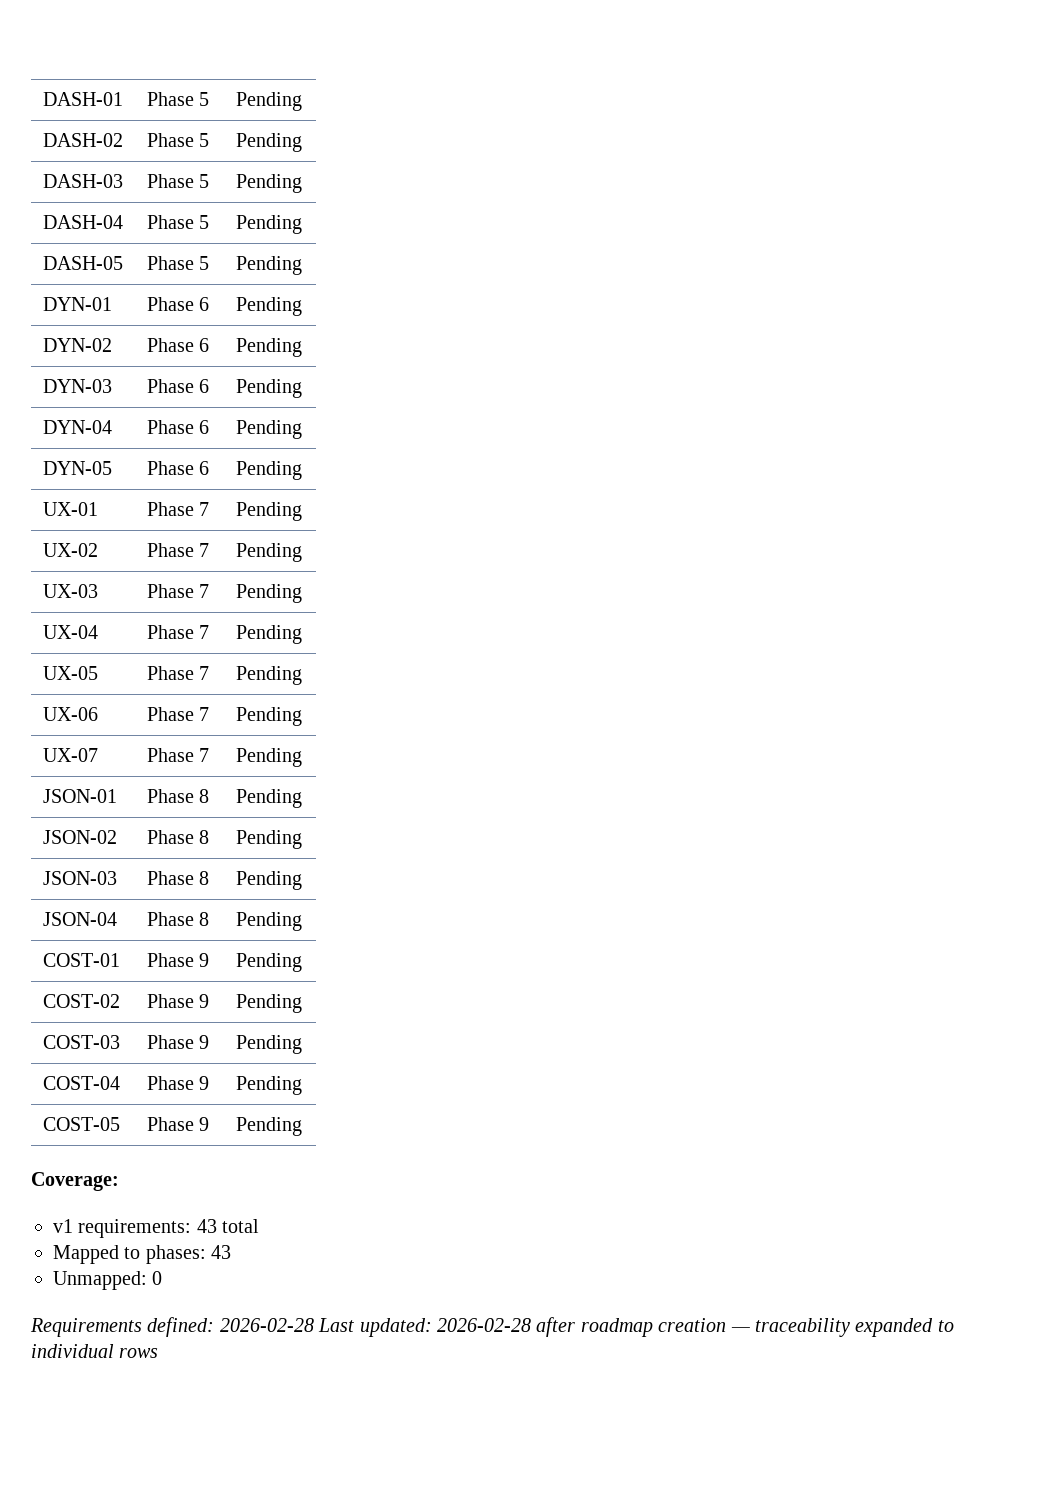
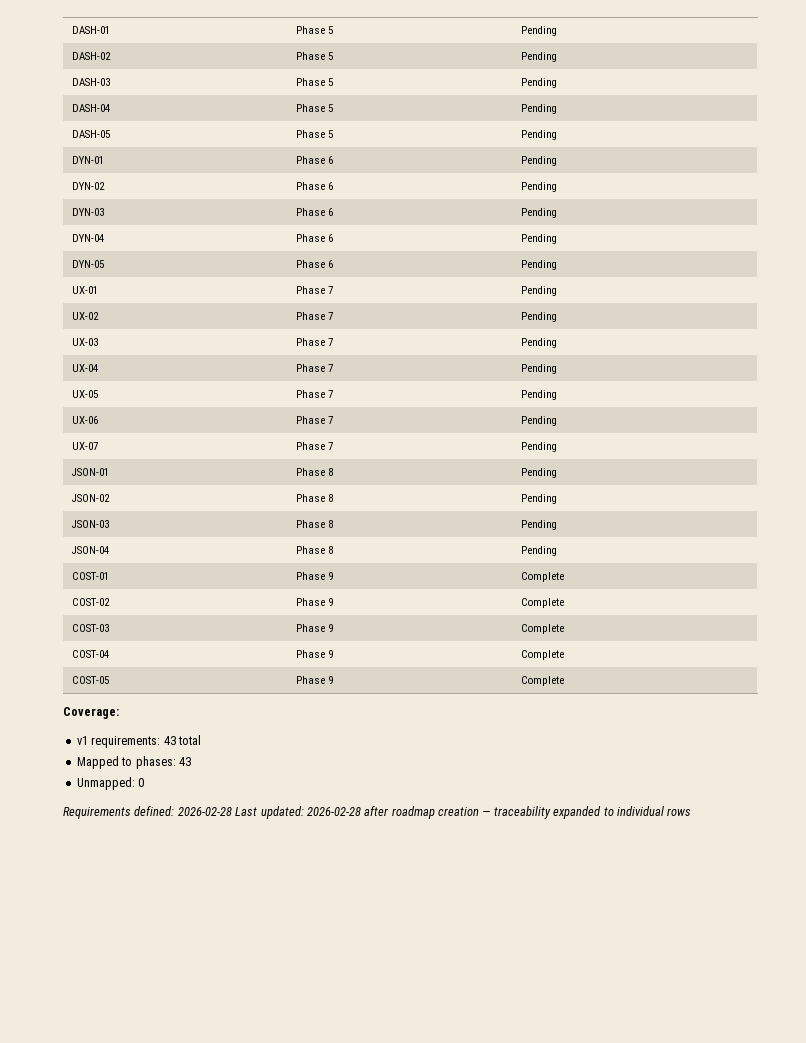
[235,953,302,972] Pending -> [521,572,565,582] Complete
[235,994,302,1013] Pending -> [521,598,565,608] Complete
[235,1035,302,1054] Pending -> [521,624,565,634] Complete
[235,1076,302,1095] Pending -> [521,650,565,660] Complete
[235,1117,302,1136] Pending -> [521,676,565,686] Complete

